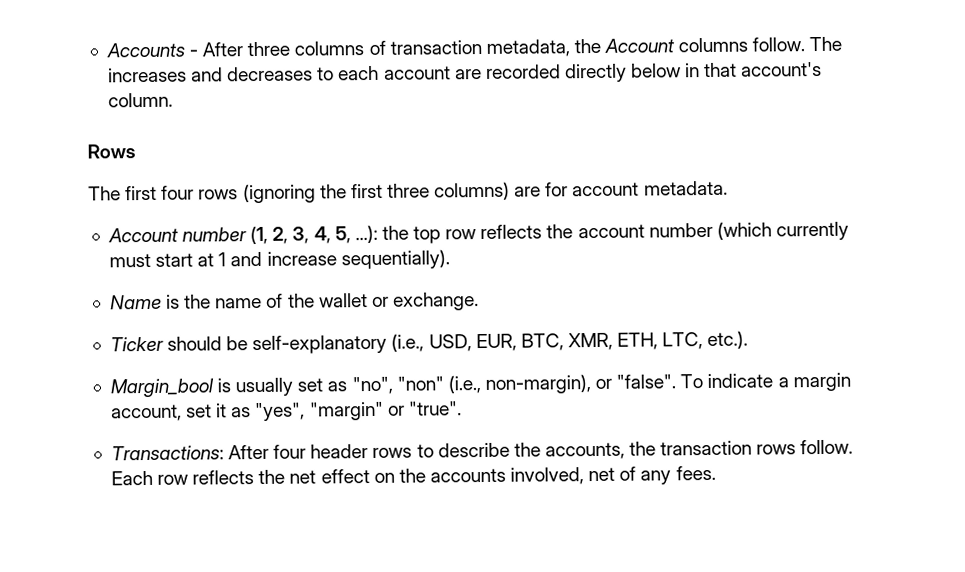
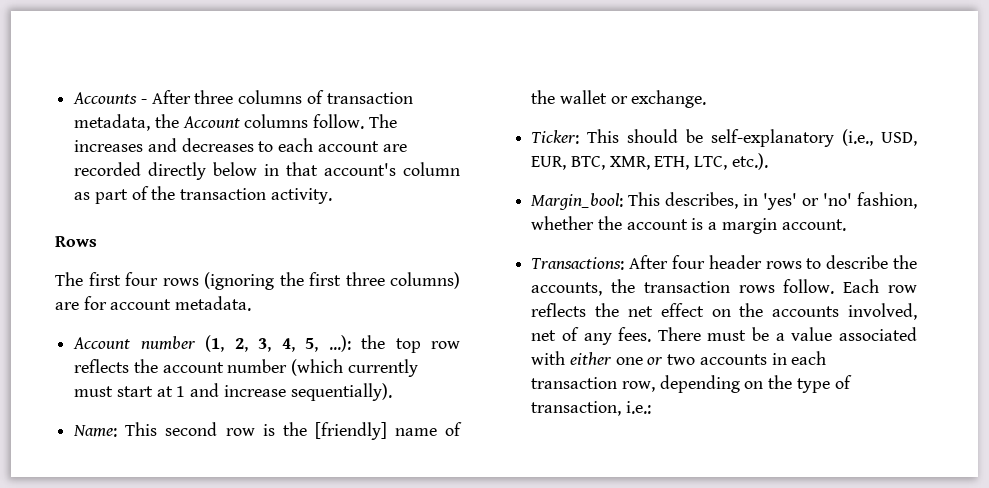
[107,92,173,108] column. -> [403,162,460,176] [74,186,332,204] column as part of the transaction activity.
[109,294,162,310] Name -> [73,422,255,437] Name: This second row
(212, 301) none -> [314,422,387,440] [friendly]
[109,336,164,352] Ticker -> [531,129,620,144] Ticker: This
[109,372,851,398] [110,401,462,422] Margin_bool is usually set as "no", "non" (i.e., non-margin), or "false". To indicate a margin account, set it as "yes", "margin" or "true". -> [531,192,917,210] [531,216,846,234] Margin_bool: This describes, in 'yes' or 'no' fashion, whether the account is a margin account.
(716, 473) none -> [657,327,917,341] [531,351,827,365] [531,375,852,393] [531,401,651,416] There must be a value associated with either one or two accounts in each transaction row, depending on the type of transaction, i.e.:

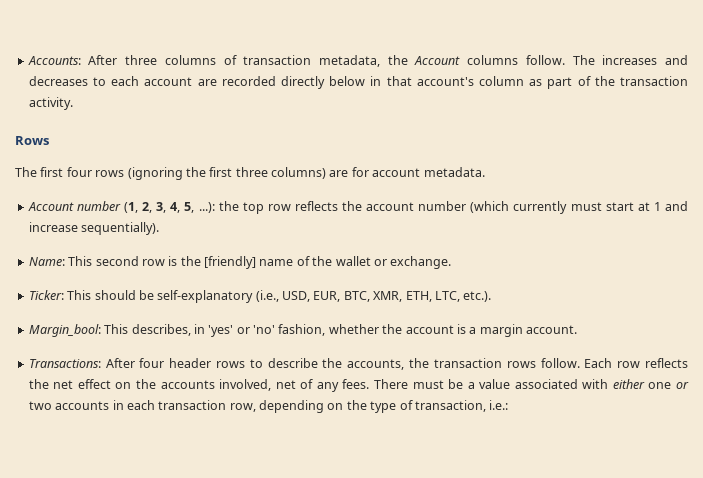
[73,92,147,104] Accounts - -> [27,56,81,65] Accounts:

